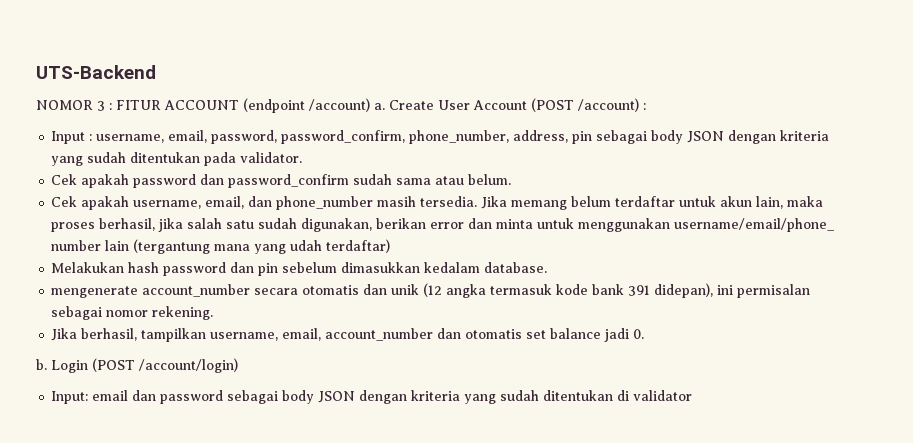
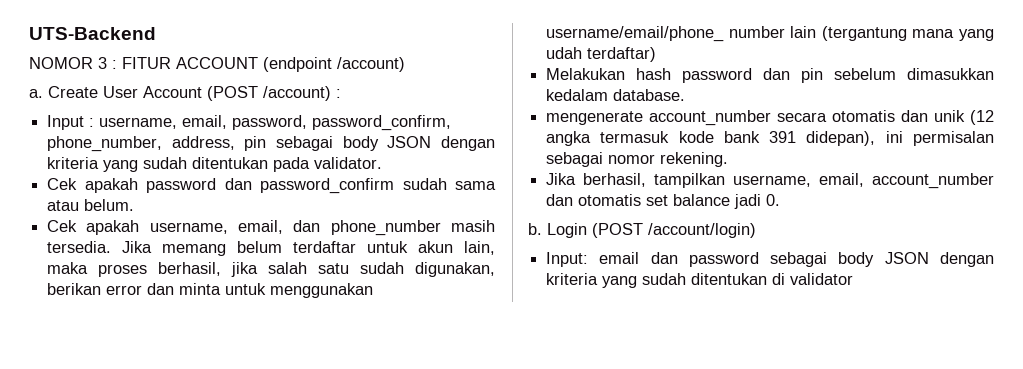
(370, 105) none -> (405, 64) //

